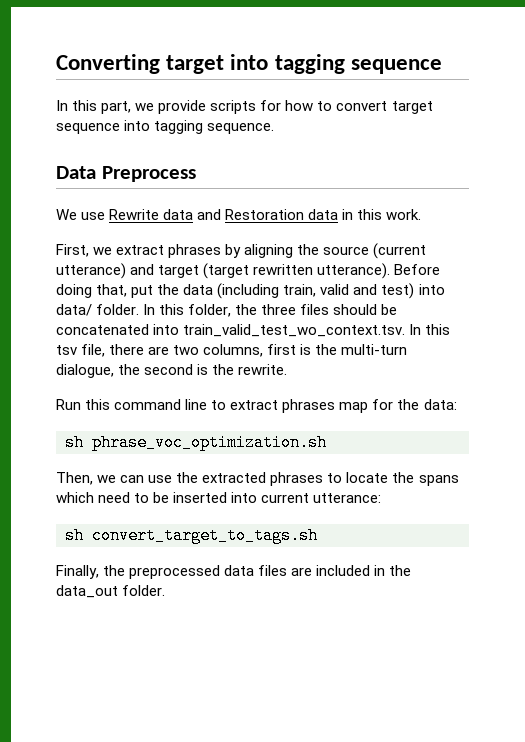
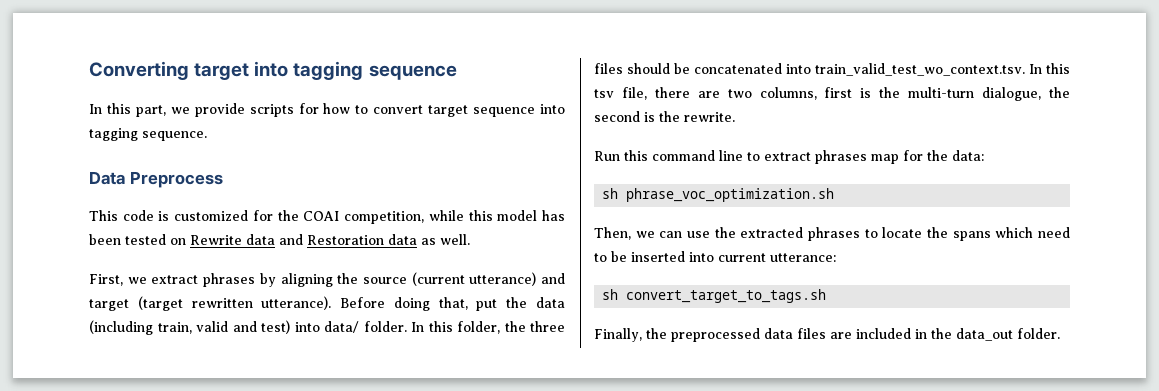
[56,209,106,220] We use -> [89,210,565,224] [89,234,186,245] This code is customized for the COAI competition, while this model has been tested on
[342,209,422,220] in this work. -> [421,234,470,245] as well.

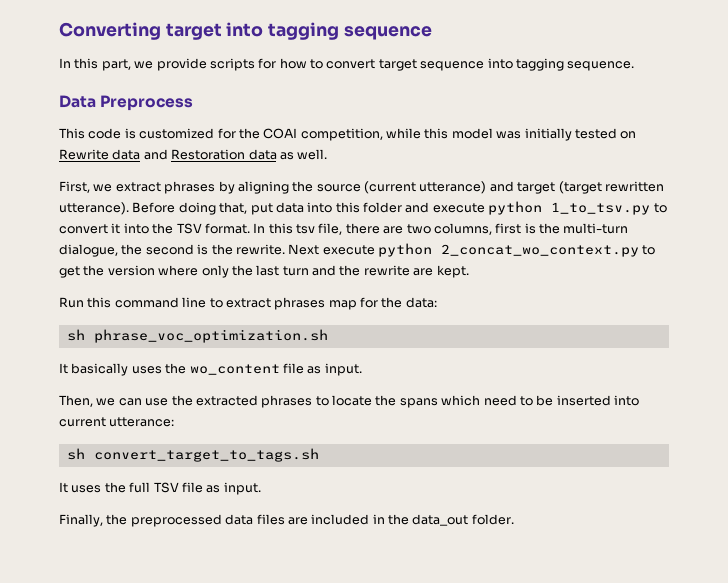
[542,210,565,221] [89,234,121,245] has been -> [496,128,572,141] was initially
[506,297,565,308] [89,320,565,335] [594,63,1025,76] the data (including train, valid and test) into data/ folder. In this folder, the three files should be concatenated into train_valid_test_wo_context.tsv. -> [275,201,667,215] [59,223,250,234] data into this folder and execute python 1_to_tsv.py to convert it into the TSV format.
(735, 117) none -> [288,243,656,257] [59,265,469,278] Next execute python 2_concat_wo_context.py to get the version where only the last turn and the rewrite are kept.
(835, 195) none -> [59,363,362,376] // It basically uses the wo_content file as input.
(827, 296) none -> [59,482,261,495] // It uses the full TSV file as input.

